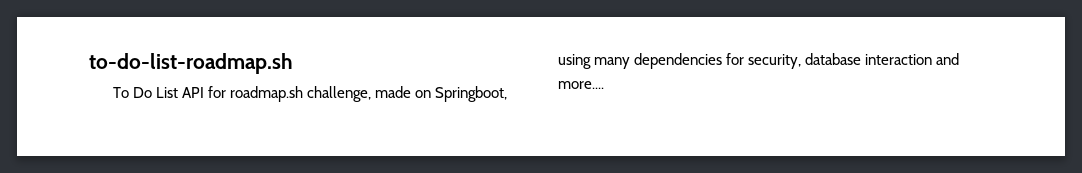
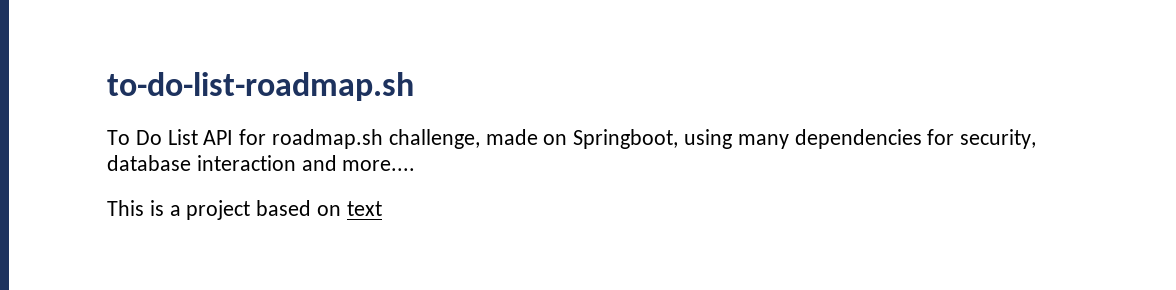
(604, 85) none -> [107,200,382,220] // This is a project based on text

